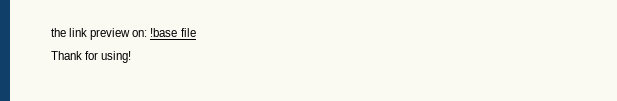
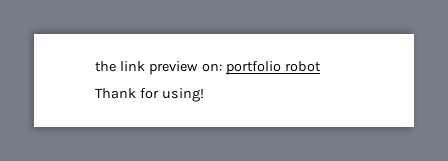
[150,28,196,37] !base file -> [225,61,321,75] portfolio robot

